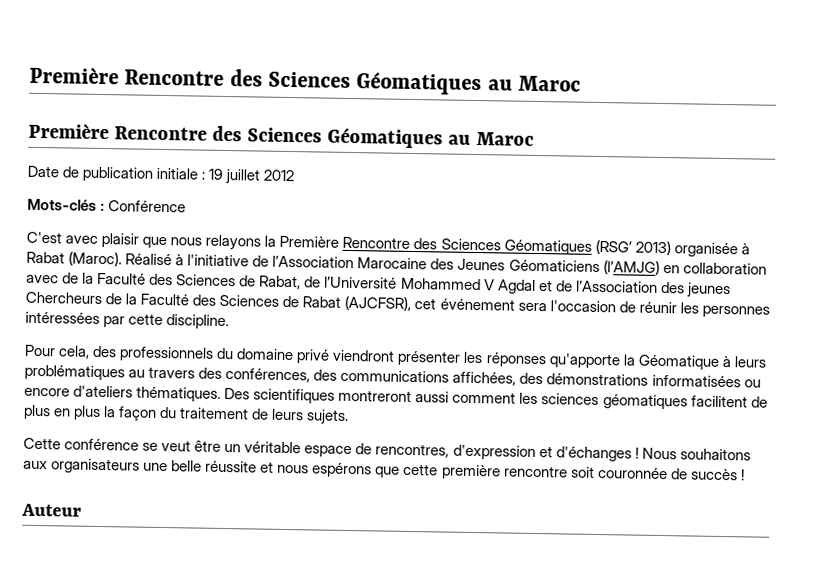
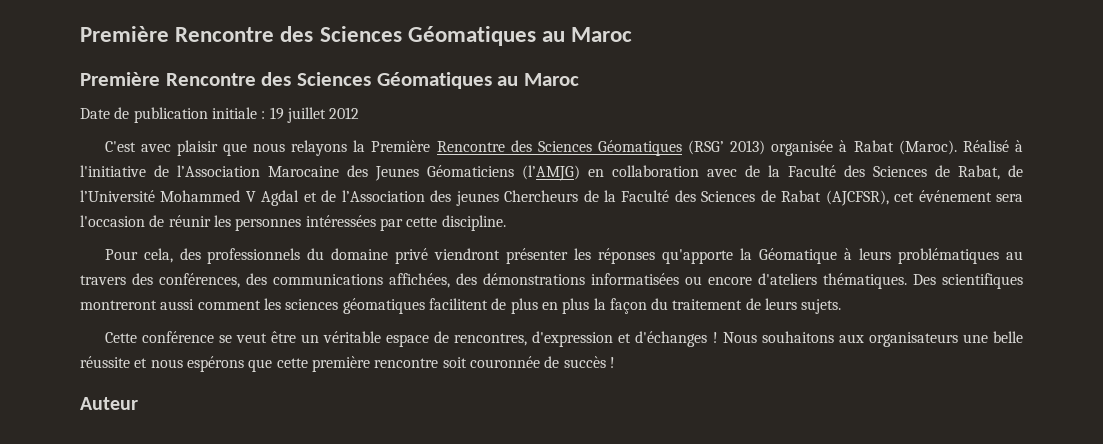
[27,198,187,213] // Mots-clés : Conférence -> (360, 113) none

